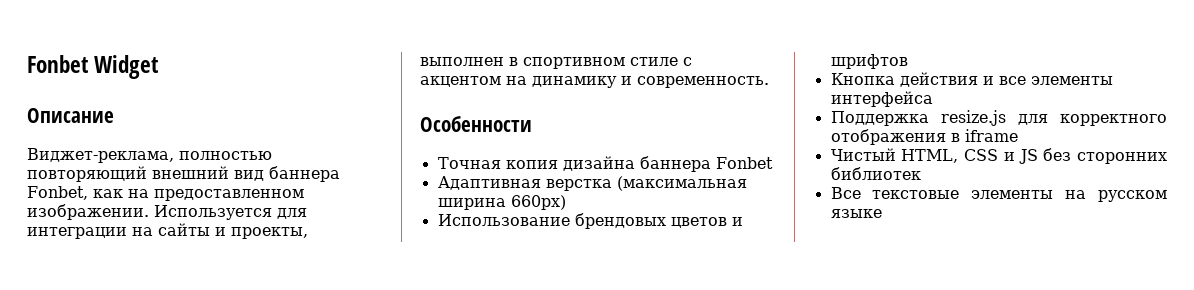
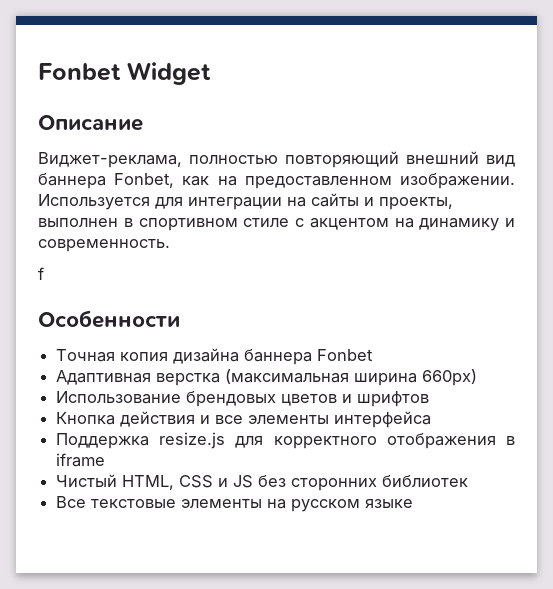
(769, 82) none -> [38,267,44,280] // f

